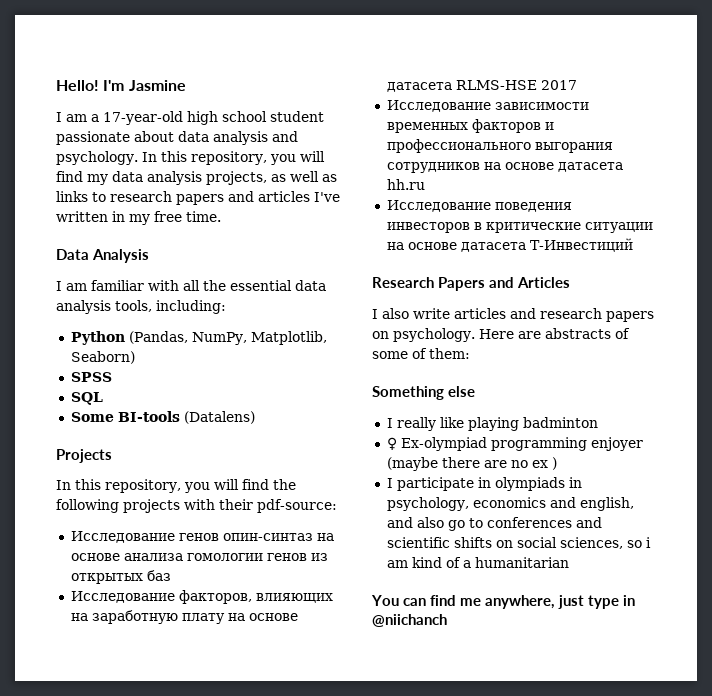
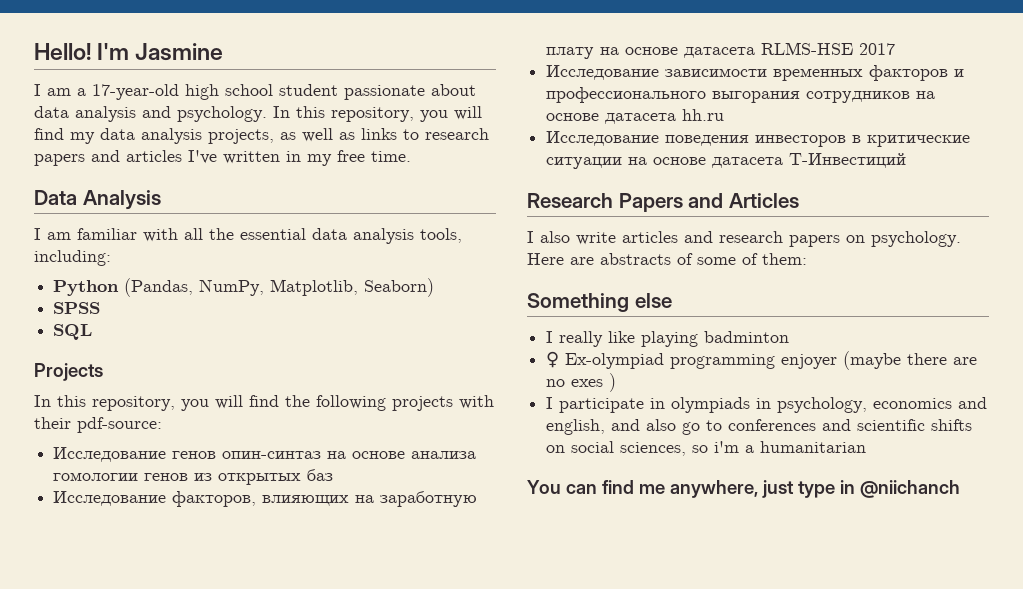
[70,411,255,424] // Some BI-tools (Datalens) -> (93, 332) none
[531,460,548,468] ex -> [571,379,604,387] exes
[645,537,651,548] [386,557,461,568] i am kind of -> [714,441,740,453] i'm

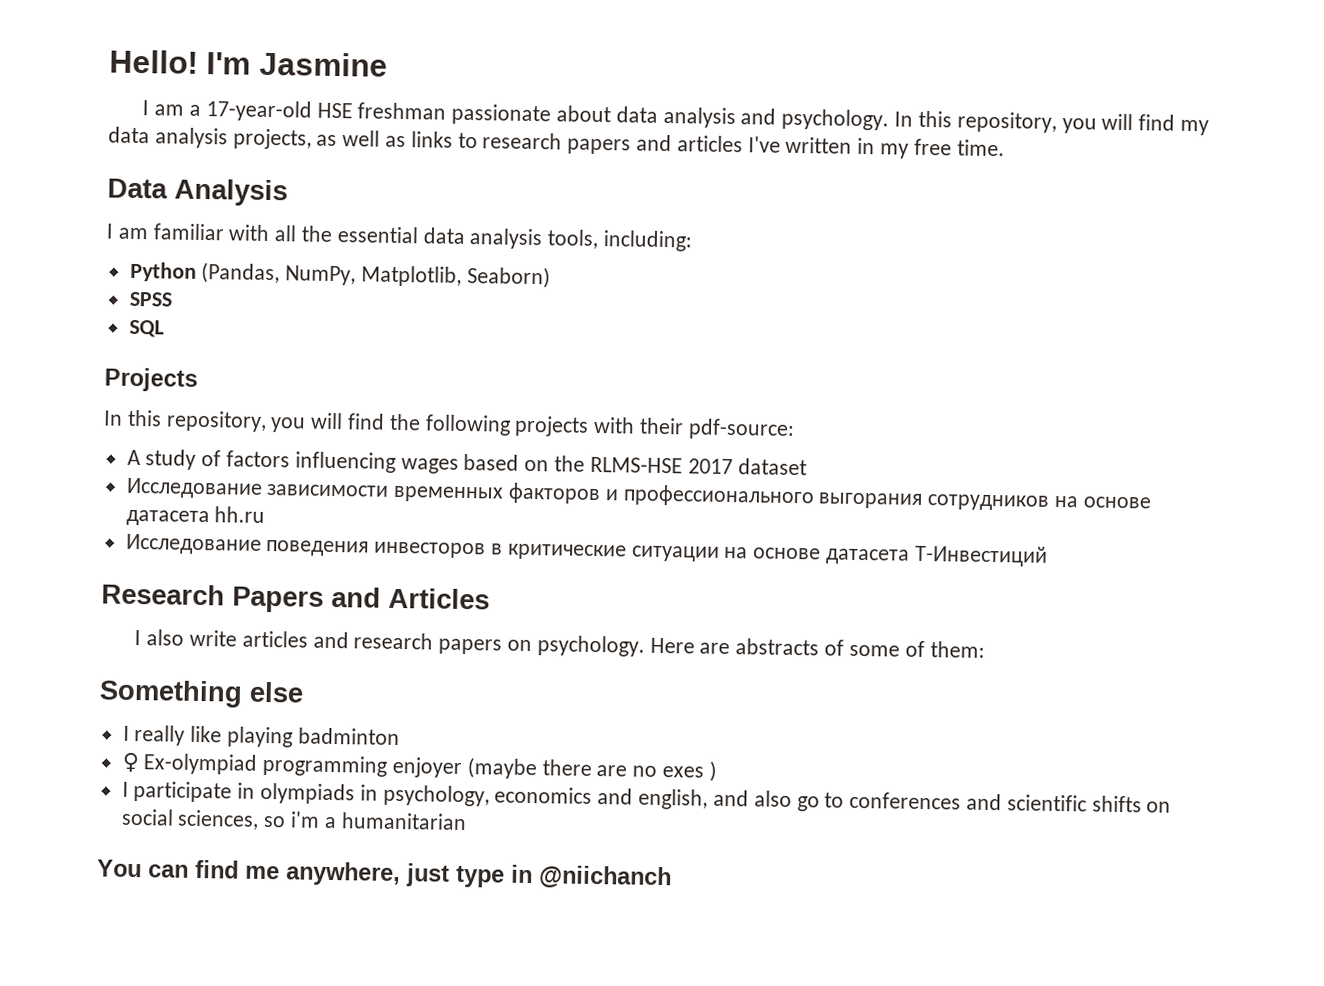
[185,84,338,100] high school student -> [316,102,447,120] HSE freshman
[53,447,477,462] [53,469,334,485] [53,491,478,507] [546,47,756,59] Исследование генов опин-синтаз на основе анализа гомологии генов из открытых баз // Исследование факторов, влияющих на заработную плату на основе датасета -> [126,449,586,474] A study of factors influencing wages based on the
(896, 49) none -> [737,458,807,476] dataset

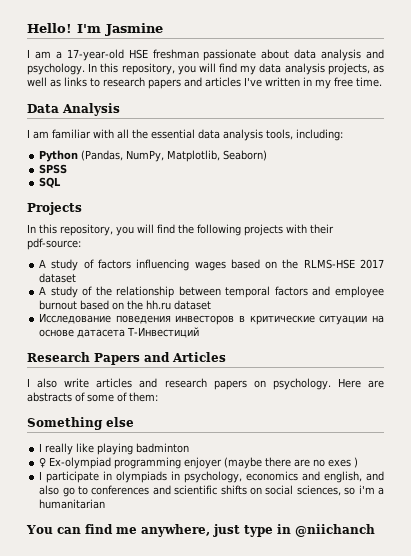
[125,477,1151,511] [125,509,210,527] Исследование зависимости временных факторов и профессионального выгорания сотрудников на основе датасета -> [39,286,384,298] [39,300,144,310] A study of the relationship between temporal factors and employee burnout based on the
(266, 514) none -> [174,300,212,310] dataset

